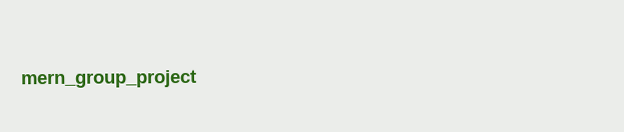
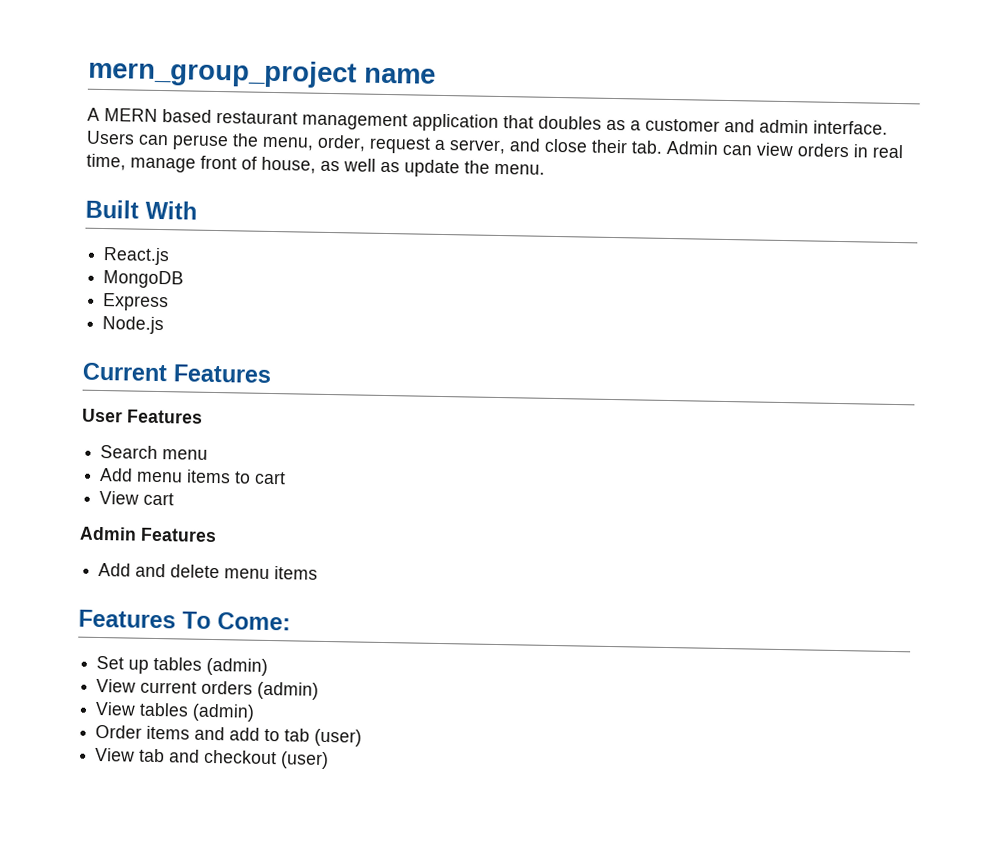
(197, 79) none -> [364,67,436,84] [87,107,888,135] [86,130,904,159] [86,153,545,178] [85,199,197,220] [103,247,171,266] [103,270,185,289] [102,293,170,312] [102,316,165,335] [82,362,272,383] [82,408,203,424] [100,444,209,460] [99,467,287,485] [99,490,175,506] [79,526,217,543] [98,562,319,580] [78,609,291,631] [96,655,269,676] [96,678,320,700] [95,701,256,722] [95,724,363,747] [95,747,330,770] name // A MERN based restaurant management application that doubles as a customer and admin interface. Users can peruse the menu, order, request a server, and close their tab. Admin can view orders in real time, manage front of house, as well as update the menu. // Built With // React.js // MongoDB // Express // Node.js // Current Features // User Features // Search menu // Add menu items to cart // View cart // Admin Features // Add and delete menu items // Features To Come: // Set up tables (admin) // View current orders (admin) // View tables (admin) // Order items and add to tab (user) // View tab and checkout (user)

